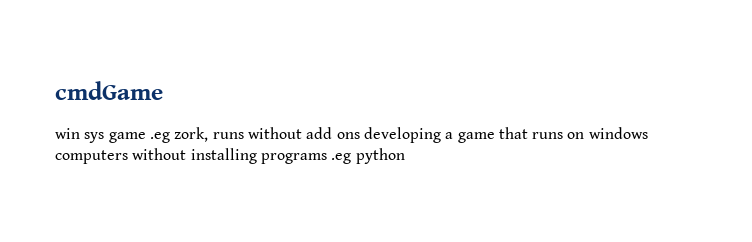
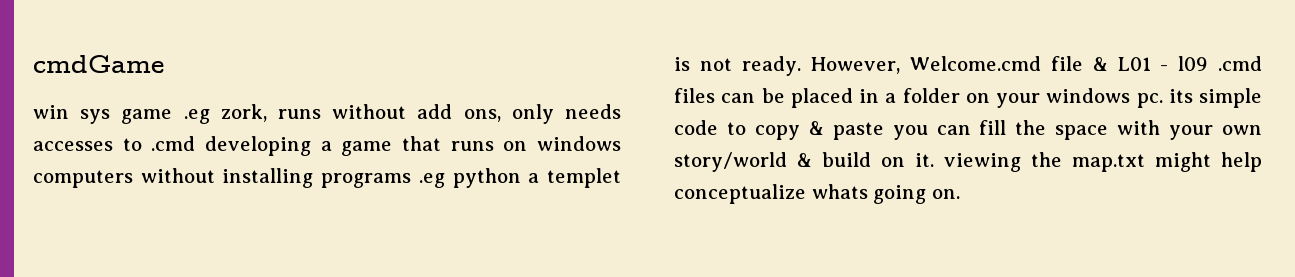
[336,132,360,139] ons -> [463,104,621,124] [33,136,196,151] ons, only needs accesses to .cmd
(405, 156) none -> [528,168,621,188] [674,56,1262,76] [674,88,1262,108] [674,120,1262,140] [674,152,1262,172] [674,184,960,204] a templet is not ready. However, Welcome.cmd file & L01 - l09 .cmd files can be placed in a folder on your windows pc. its simple code to copy & paste you can fill the space with your own story/world & build on it. viewing the map.txt might help conceptualize whats going on.

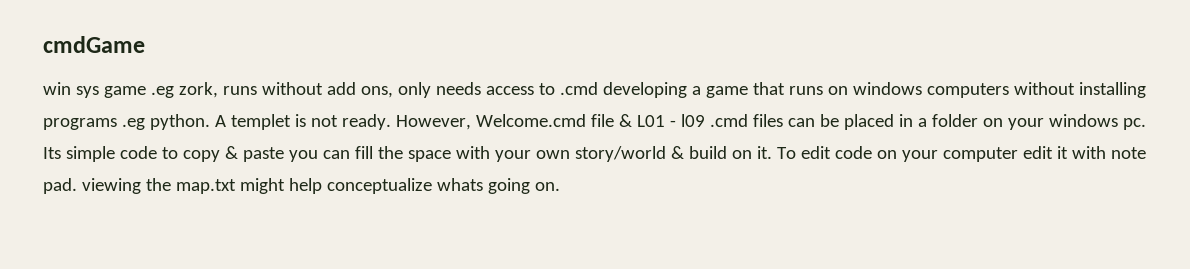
[33,141,113,151] accesses -> [485,86,534,95] access
[452,168,540,188] python a -> [149,114,226,130] python. A
[1168,89,1193,103] its -> [43,147,61,159] Its
(934, 160) none -> [776,146,1146,162] [43,178,77,194] To edit code on your computer edit it with note pad.

